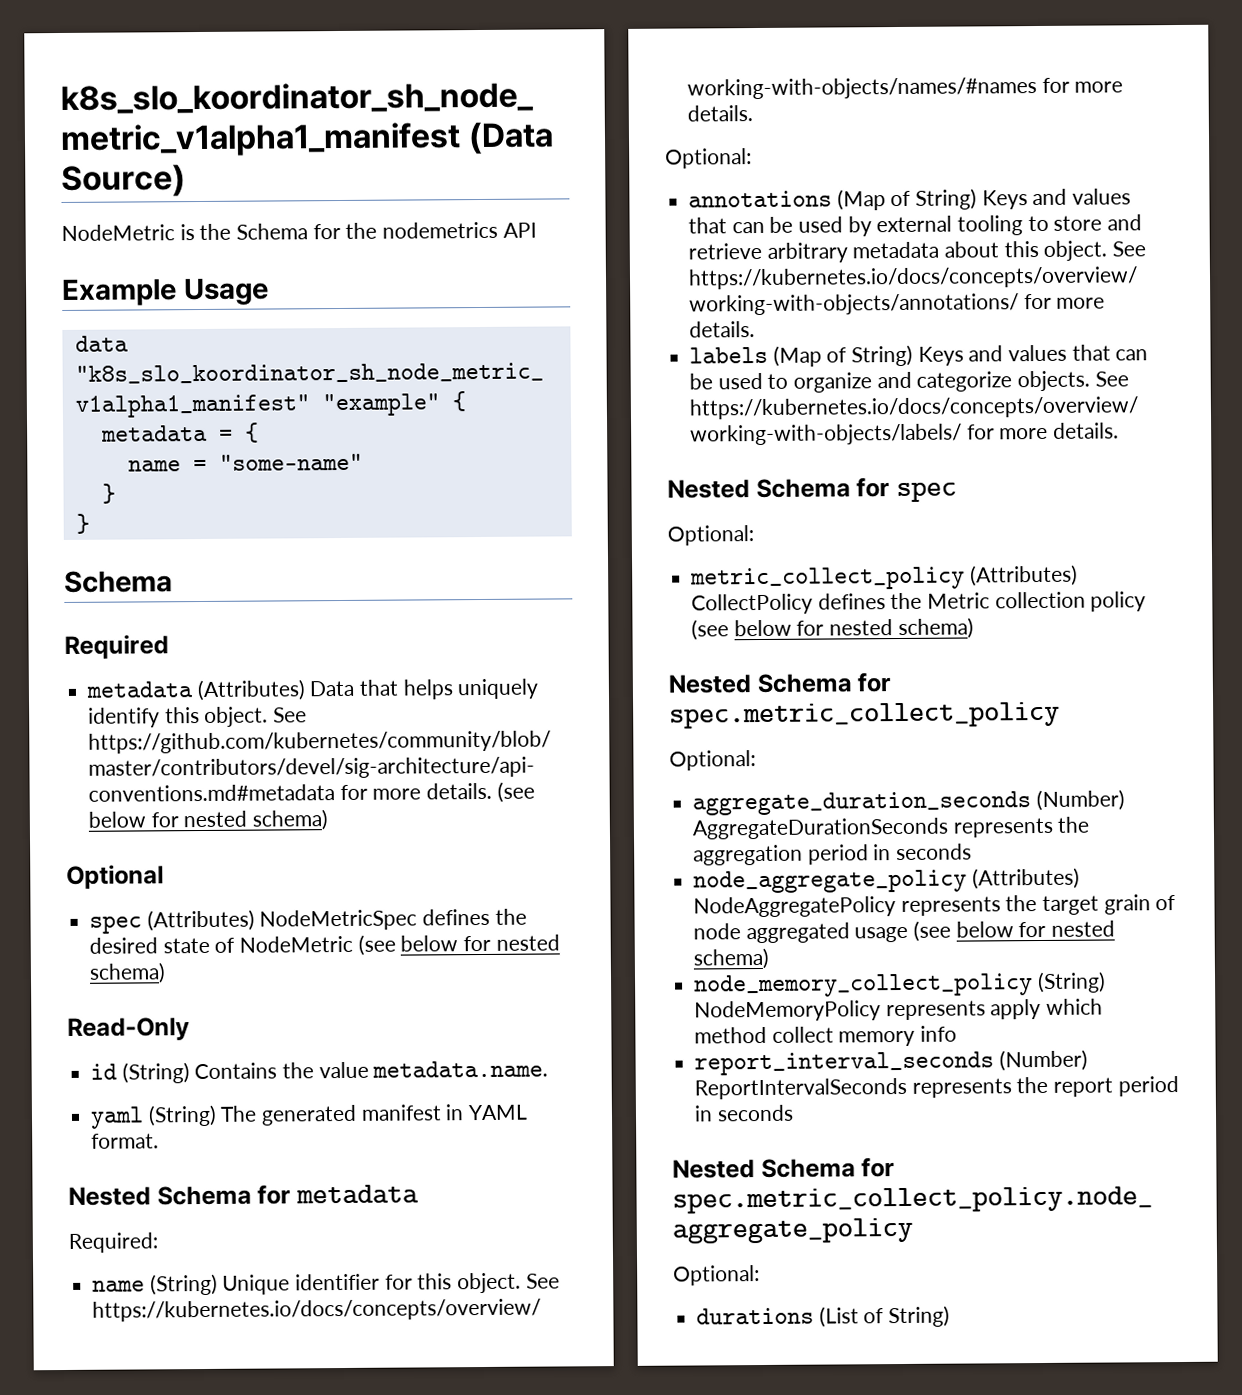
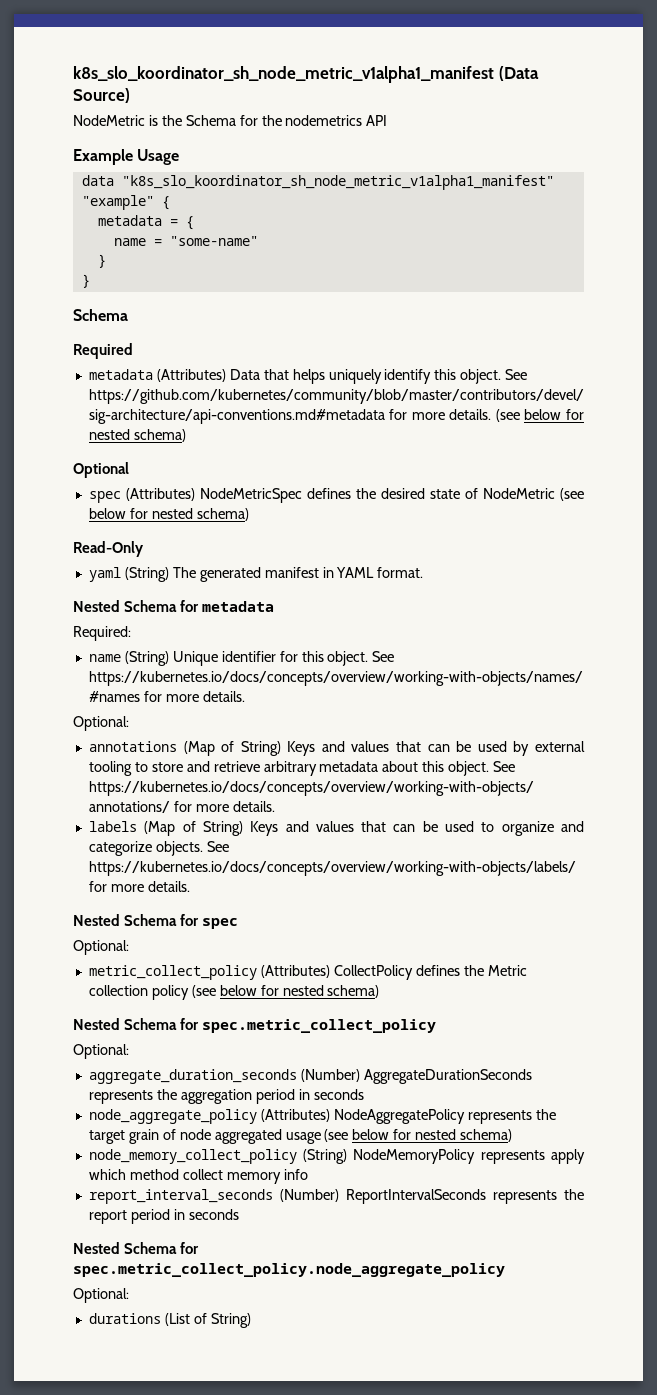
[90,1060,549,1084] // id (String) Contains the value metadata.name. -> (144, 549) none

